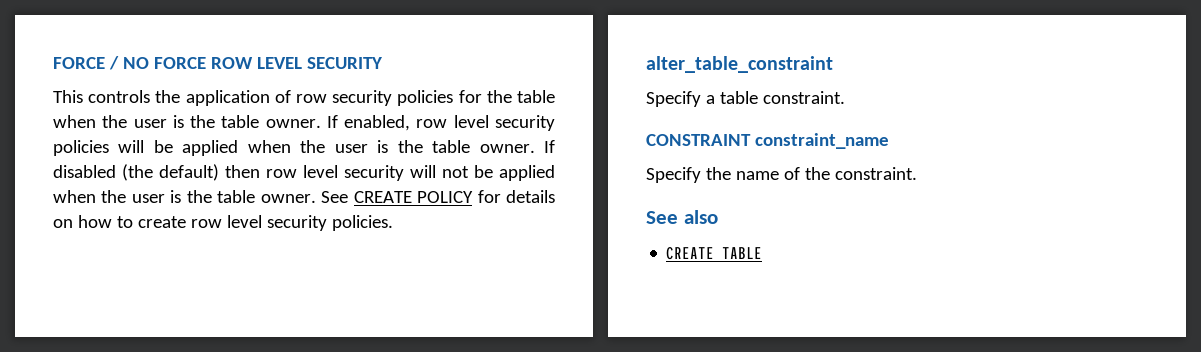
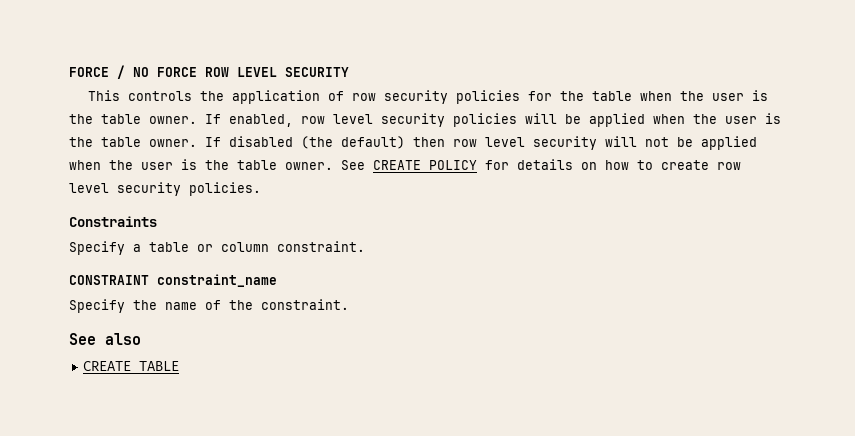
[646,56,833,73] alter_table_constraint -> [69,216,157,227] Constraints
(758, 97) none -> [197,242,269,252] or column

